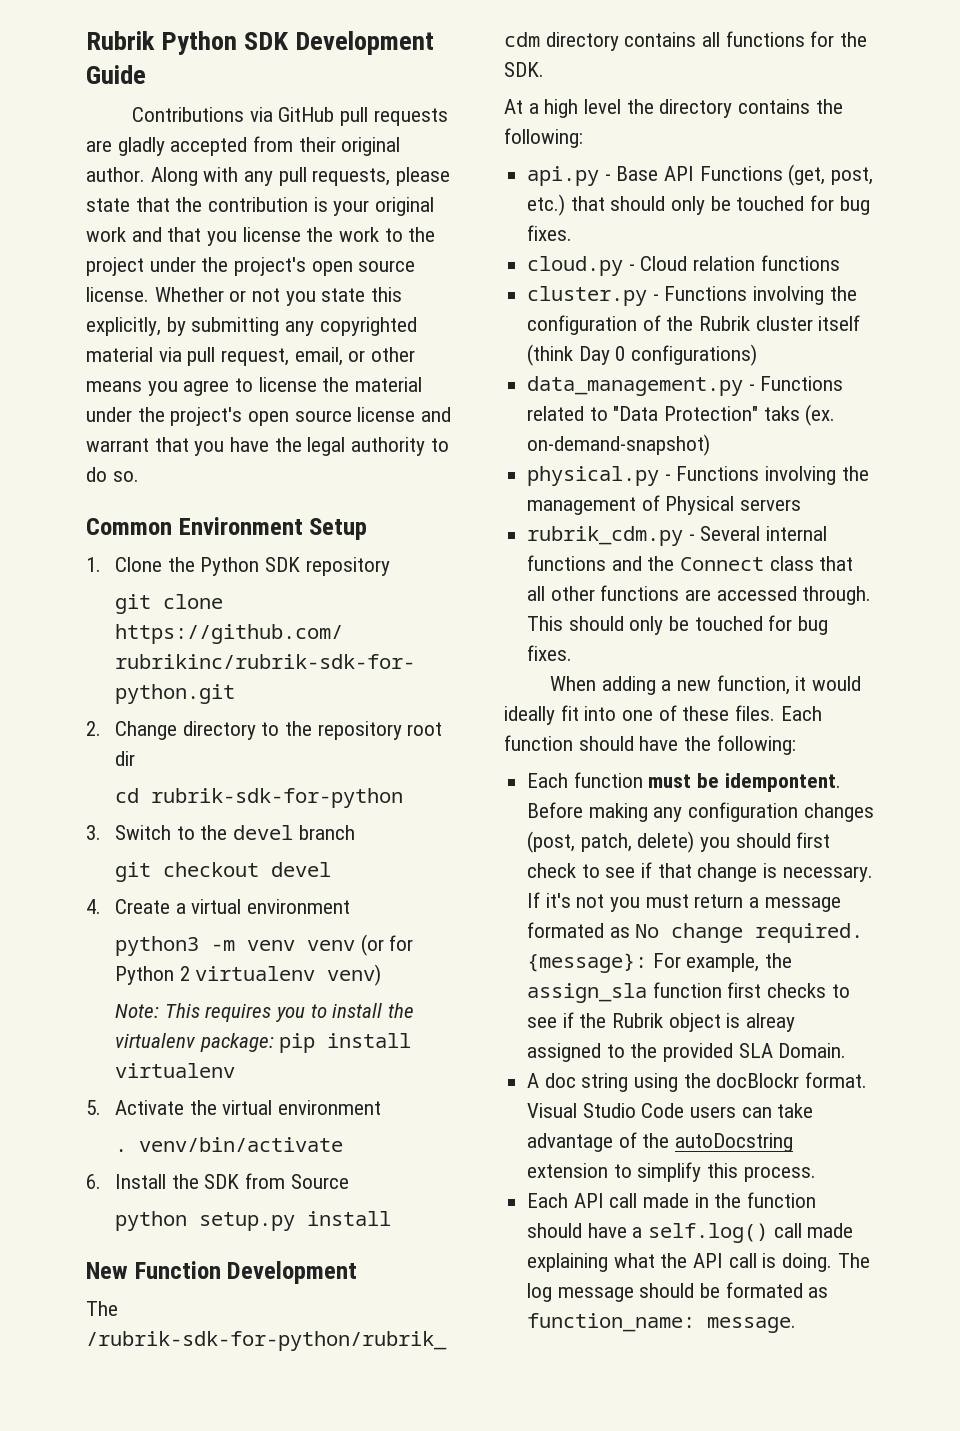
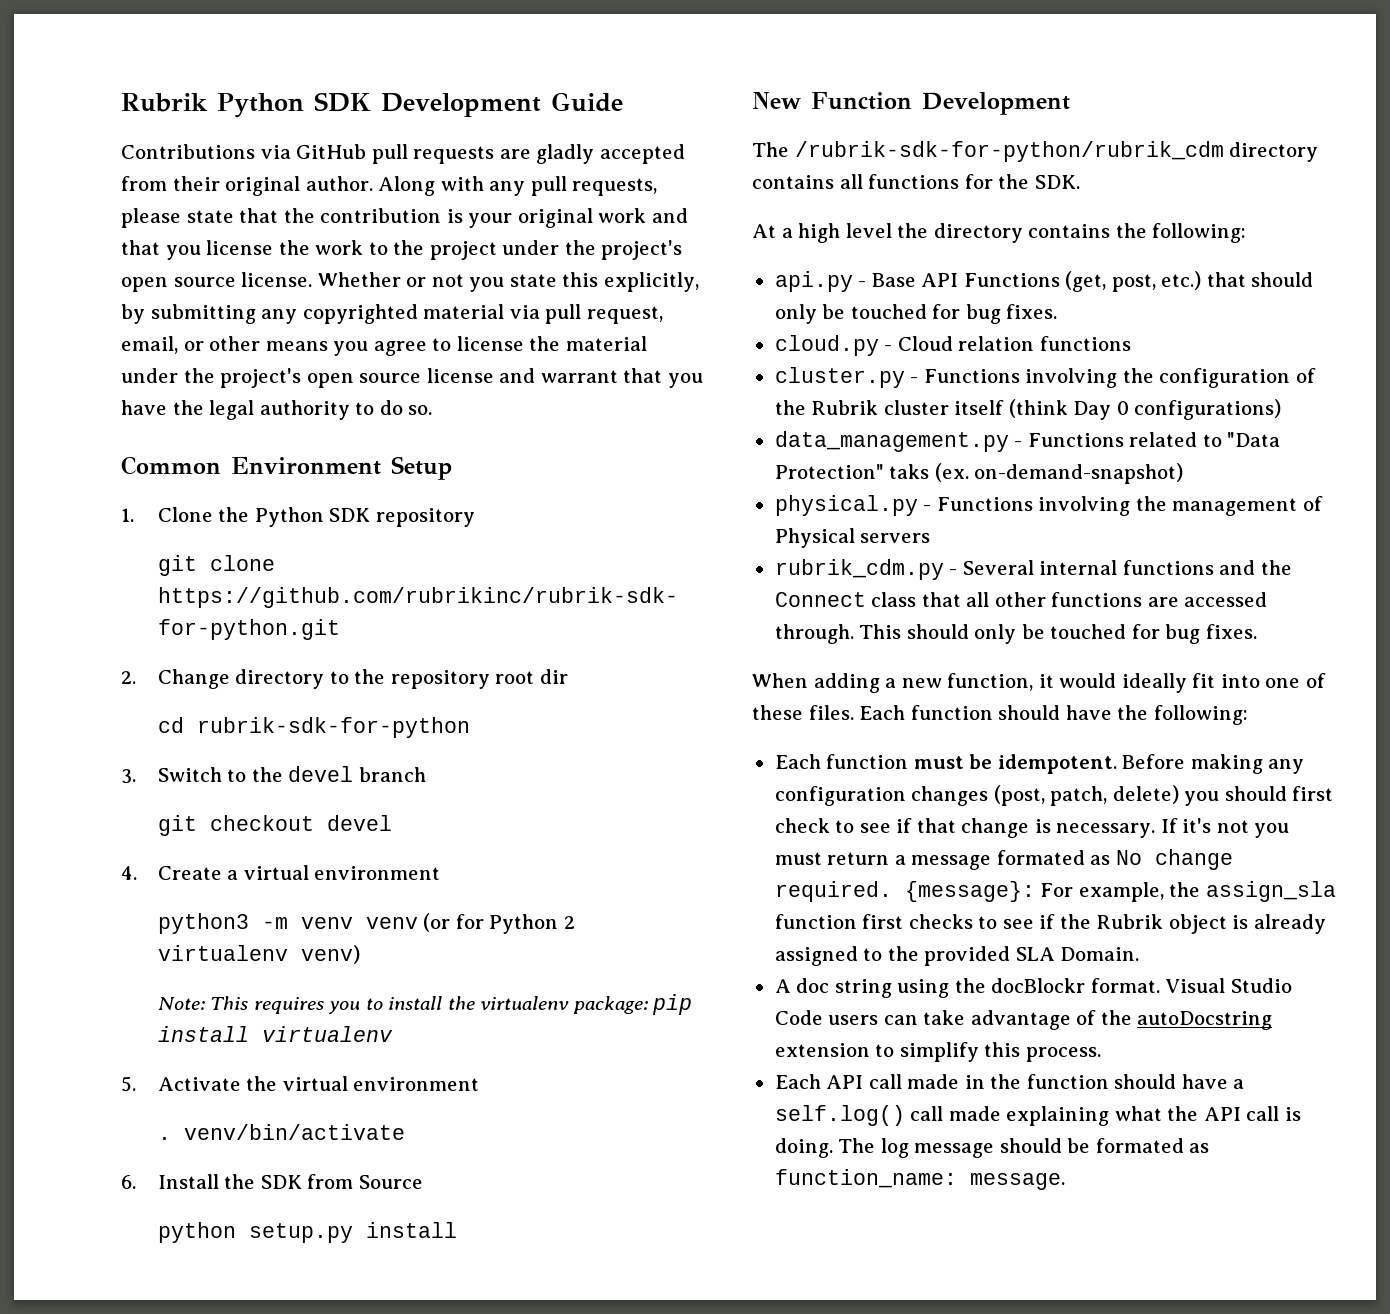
[724,773,841,792] idempontent. -> [997,754,1117,774] idempotent.
[746,1013,796,1032] alreay -> [1253,914,1326,934] already

